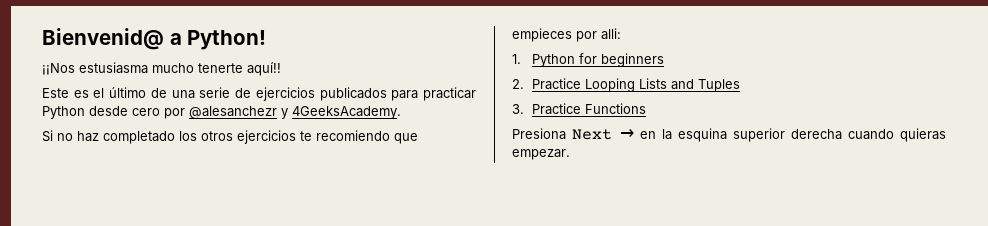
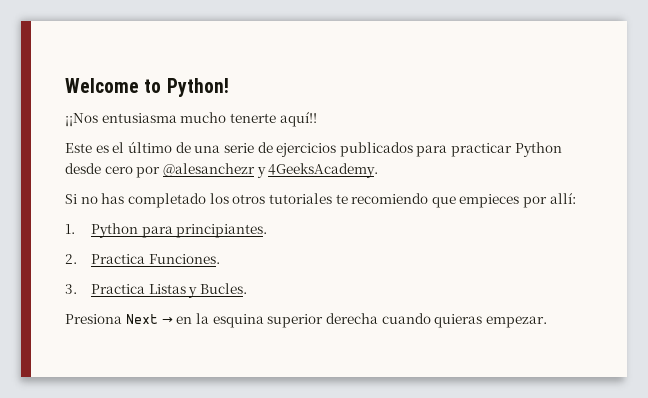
[42,28,182,50] Bienvenid@ a -> [65,78,162,93] Welcome to
[79,62,148,74] estusiasma -> [101,113,177,123] entusiasma
[77,131,99,142] haz -> [101,193,125,204] has
[237,130,296,144] ejercicios -> [268,193,332,204] tutoriales
[601,28,621,40] alli: -> [549,193,576,204] allí:
[578,53,664,67] for beginners -> [141,224,268,238] para principiantes.
[531,78,740,92] [512,103,646,115] Practice Looping Lists and Tuples // 3. Practice Functions -> [90,254,220,264] [65,283,247,298] Practica Funciones. // 3. Practica Listas y Bucles.

